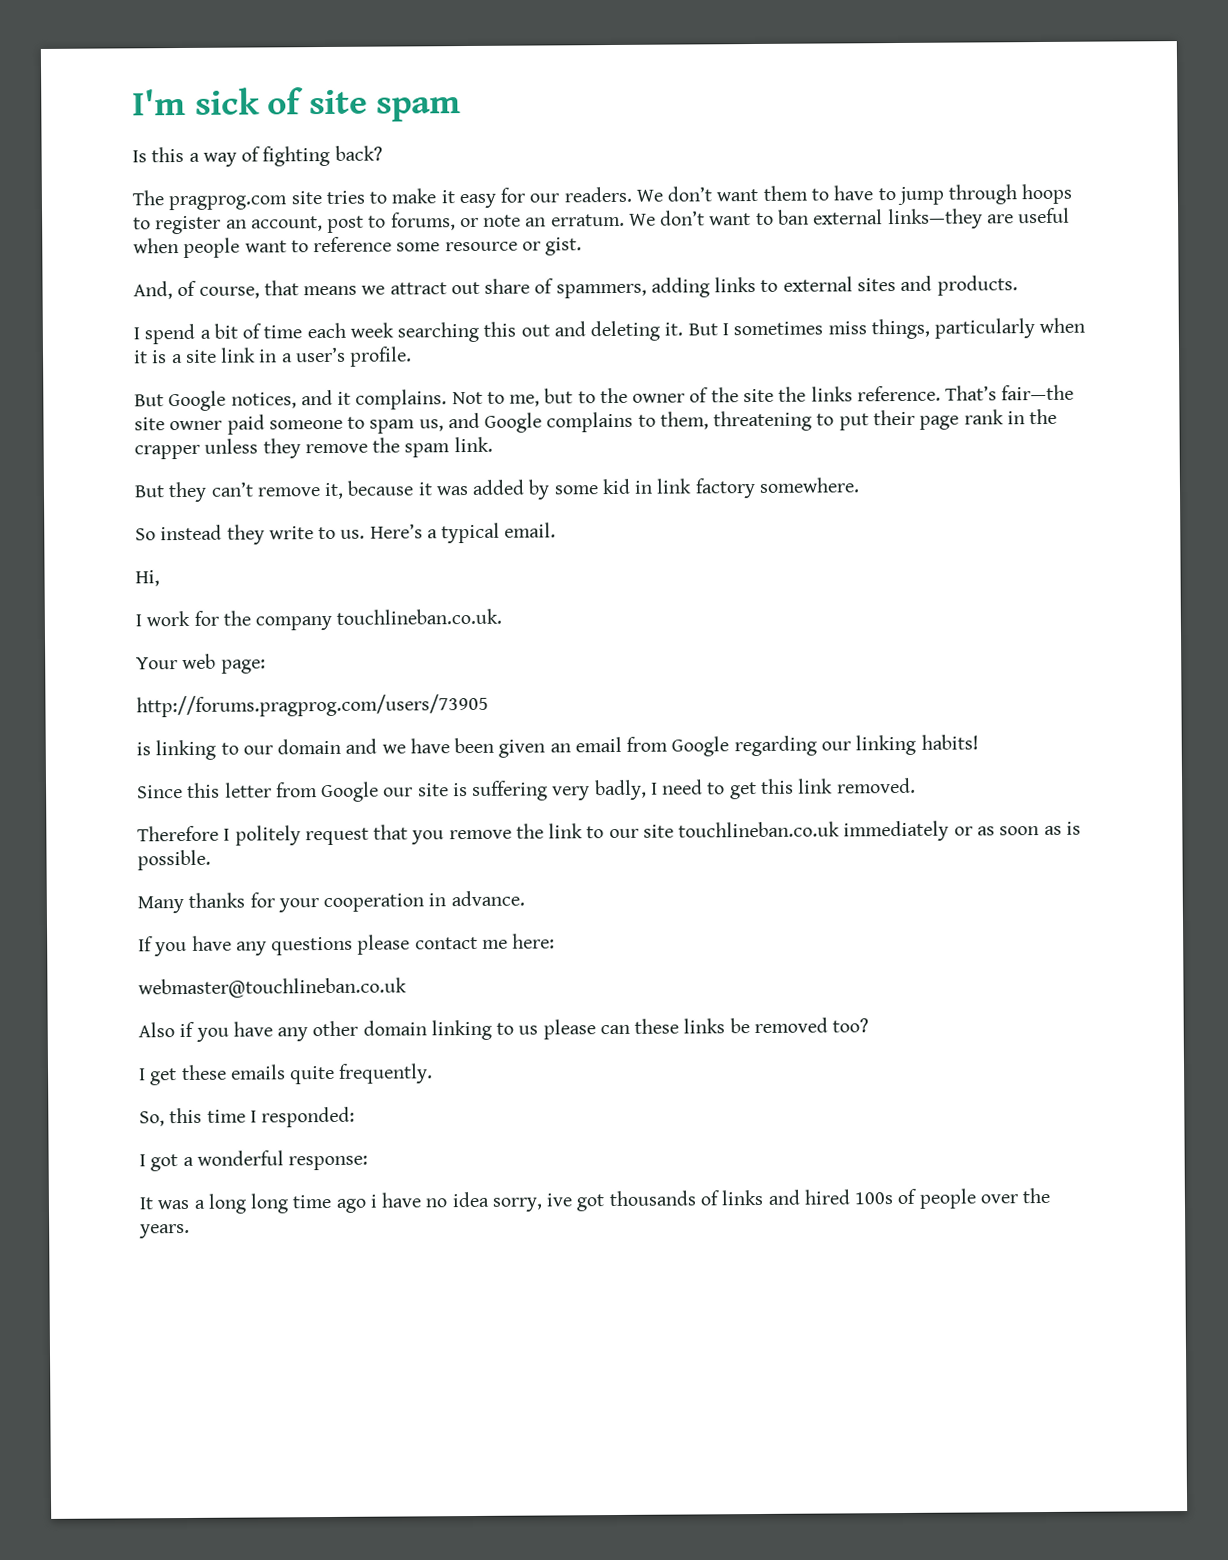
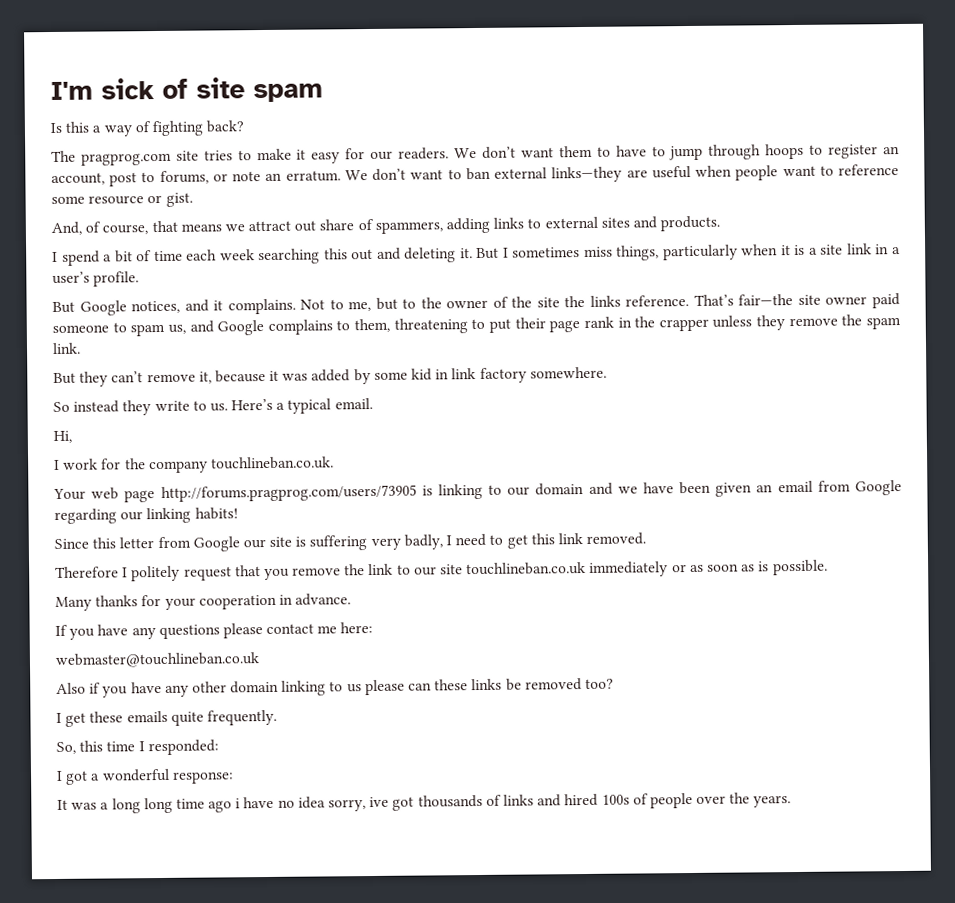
[220,659,266,674] page: // -> [124,490,156,503] page
(489, 705) // -> (417, 493) none

